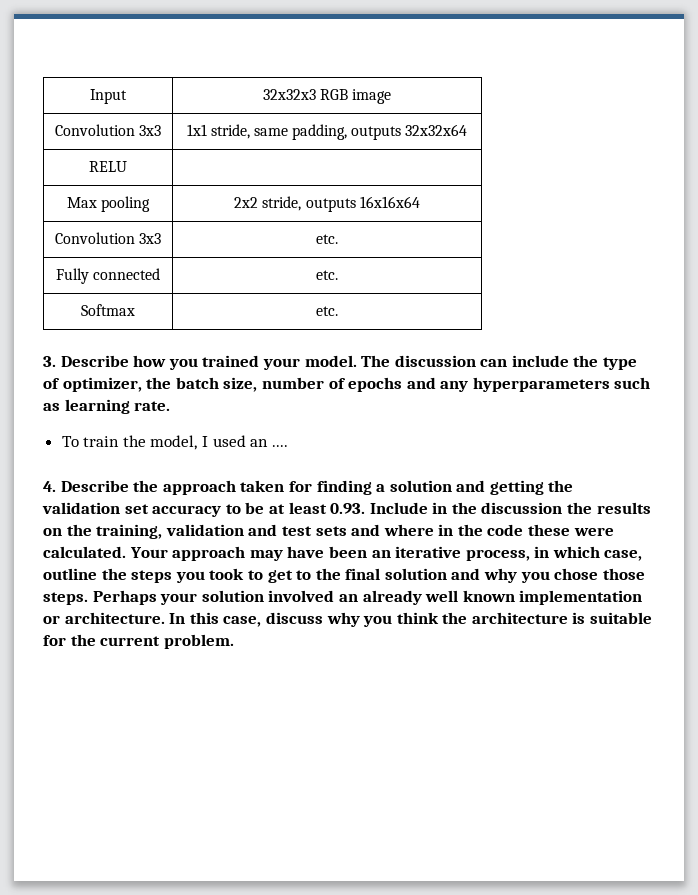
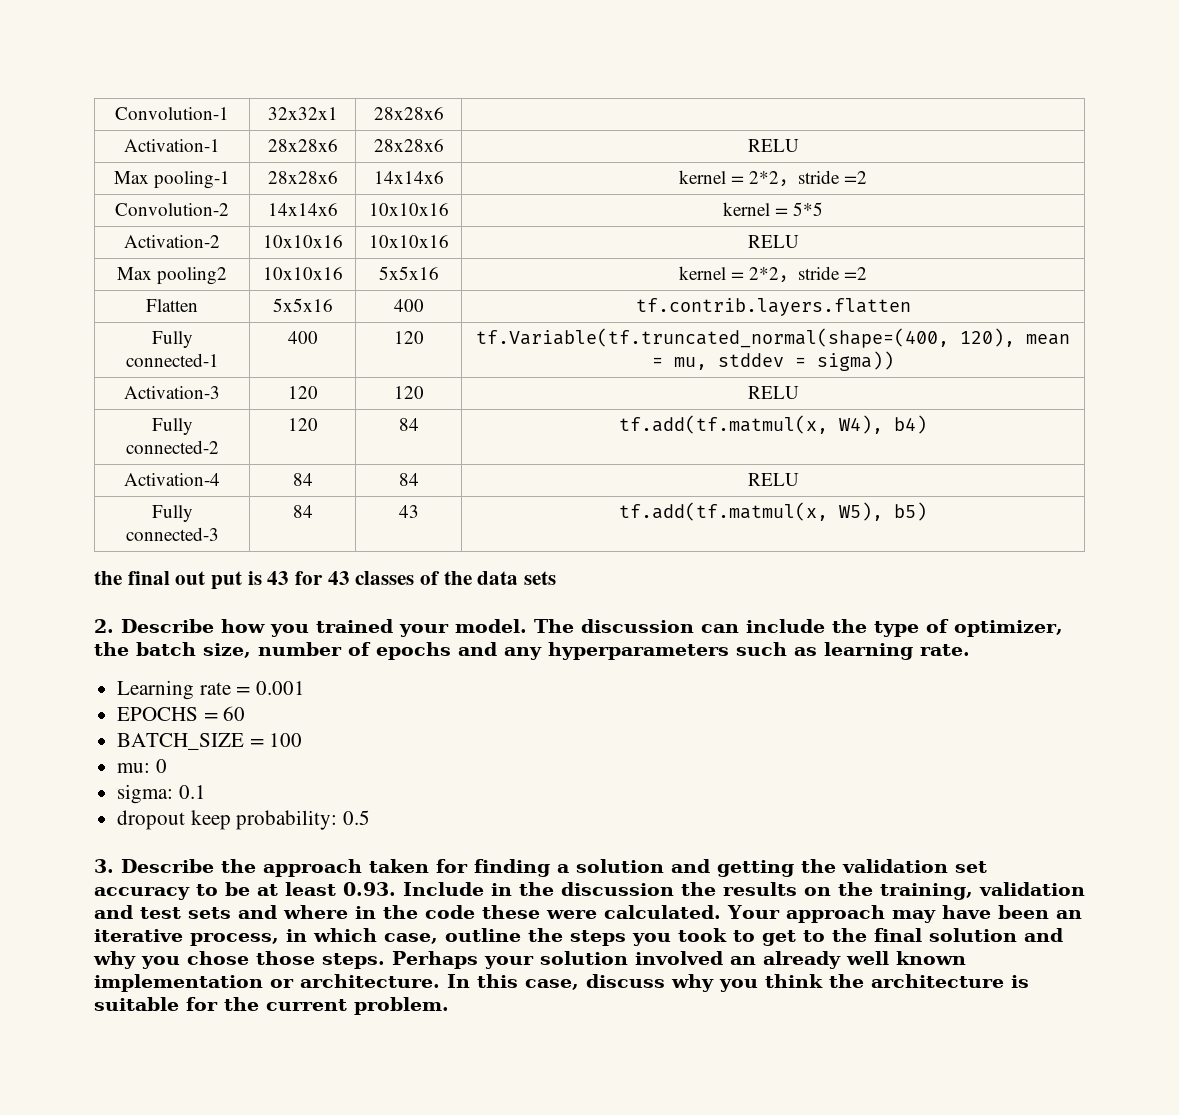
[90,89,127,104] [262,89,392,104] [54,124,162,136] [186,124,468,140] [89,161,127,172] [66,196,151,212] [234,196,420,212] [54,232,162,244] [315,234,338,244] [55,268,161,284] [315,270,338,280] [81,304,135,316] [315,306,338,316] [43,356,56,367] Input | 32x32x3 RGB image // Convolution 3x3 | 1x1 stride, same padding, outputs 32x32x64 // RELU | // Max pooling | 2x2 stride, outputs 16x16x64 // Convolution 3x3 | etc. // Fully connected | etc. // Softmax | etc. // 3. -> [115,107,229,120] [267,107,338,120] [373,107,444,120] [124,139,220,152] [267,139,338,152] [373,139,444,152] [747,139,799,152] [113,171,231,189] [267,171,338,184] [373,171,444,184] [678,170,868,187] [115,203,229,216] [267,203,338,216] [368,203,449,216] [722,202,824,216] [124,235,220,248] [262,235,343,248] [368,235,449,248] [747,235,799,248] [116,267,228,285] [262,267,343,280] [378,266,439,280] [678,266,868,283] [146,299,198,312] [272,298,333,312] [393,299,424,312] [635,298,911,316] [151,331,193,348] [125,353,219,367] [287,331,318,344] [393,331,424,344] [476,328,1070,348] [652,351,894,371] [124,386,220,399] [287,386,318,399] [393,386,424,399] [747,386,799,399] [151,418,193,435] [125,440,219,454] [287,418,318,431] [398,418,419,431] [619,415,927,434] [124,473,220,486] [292,473,313,486] [398,473,419,486] [747,473,799,486] [151,505,193,522] [125,527,219,541] [292,505,313,518] [398,505,419,518] [619,502,927,521] [94,571,557,590] [94,619,114,633] Convolution-1 | 32x32x1 | 28x28x6 | // Activation-1 | 28x28x6 | 28x28x6 | RELU // Max pooling-1 | 28x28x6 | 14x14x6 | kernel = 2*2，stride =2 // Convolution-2 | 14x14x6 | 10x10x16 | kernel = 5*5 // Activation-2 | 10x10x16 | 10x10x16 | RELU // Max pooling2 | 10x10x16 | 5x5x16 | kernel = 2*2，stride =2 // Flatten | 5x5x16 | 400 | tf.contrib.layers.flatten // Fully connected-1 | 400 | 120 | tf.Variable(tf.truncated_normal(shape=(400, 120), mean = mu, stddev = sigma)) // Activation-3 | 120 | 120 | RELU // Fully connected-2 | 120 | 84 | tf.add(tf.matmul(x, W4), b4) // Activation-4 | 84 | 84 | RELU // Fully connected-3 | 84 | 43 | tf.add(tf.matmul(x, W5), b5) // the final out put is 43 for 43 classes of the data sets // 2.
[61,435,288,450] [43,481,56,492] To train the model, I used an .... // 4. -> [117,680,306,700] [117,706,246,721] [117,733,303,750] [117,759,167,773] [117,784,206,804] [117,810,371,830] [94,859,114,873] Learning rate = 0.001 // EPOCHS = 60 // BATCH_SIZE = 100 // mu: 0 // sigma: 0.1 // dropout keep probability: 0.5 // 3.

